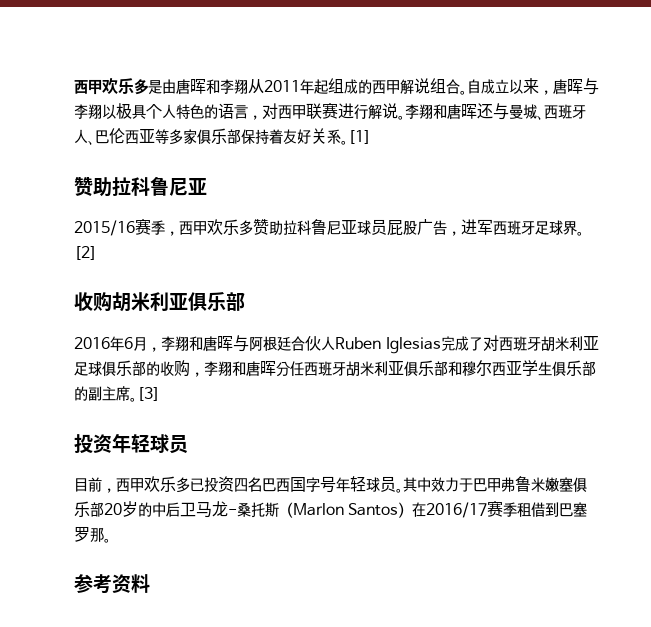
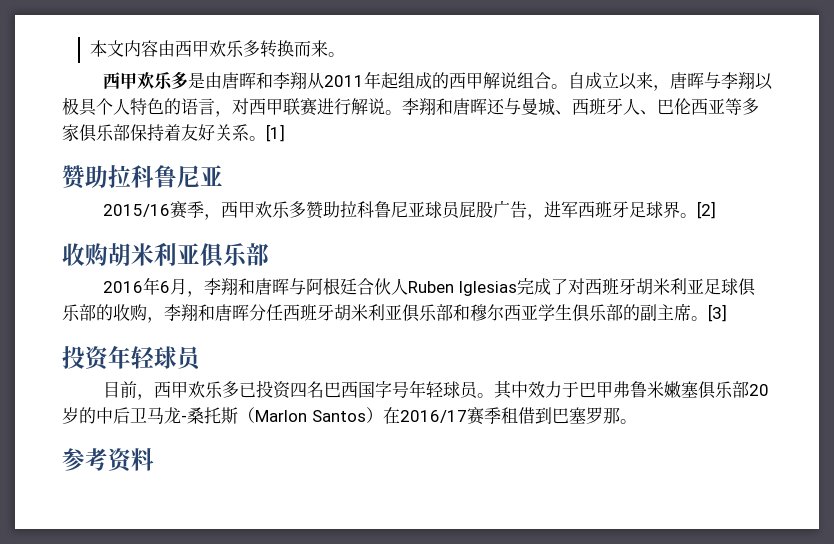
(74, 87) none -> [89,40,345,58] 本文内容由西甲欢乐多转换而来。 //

